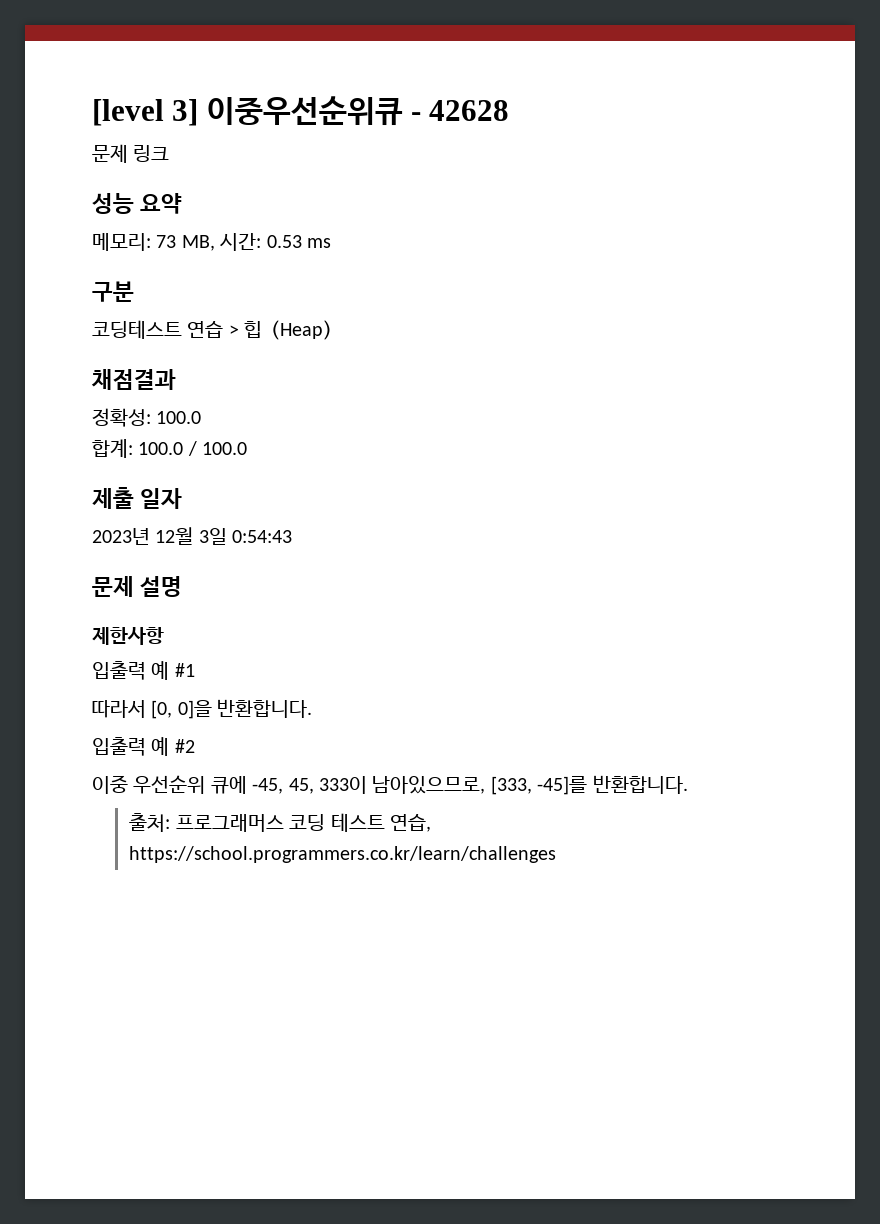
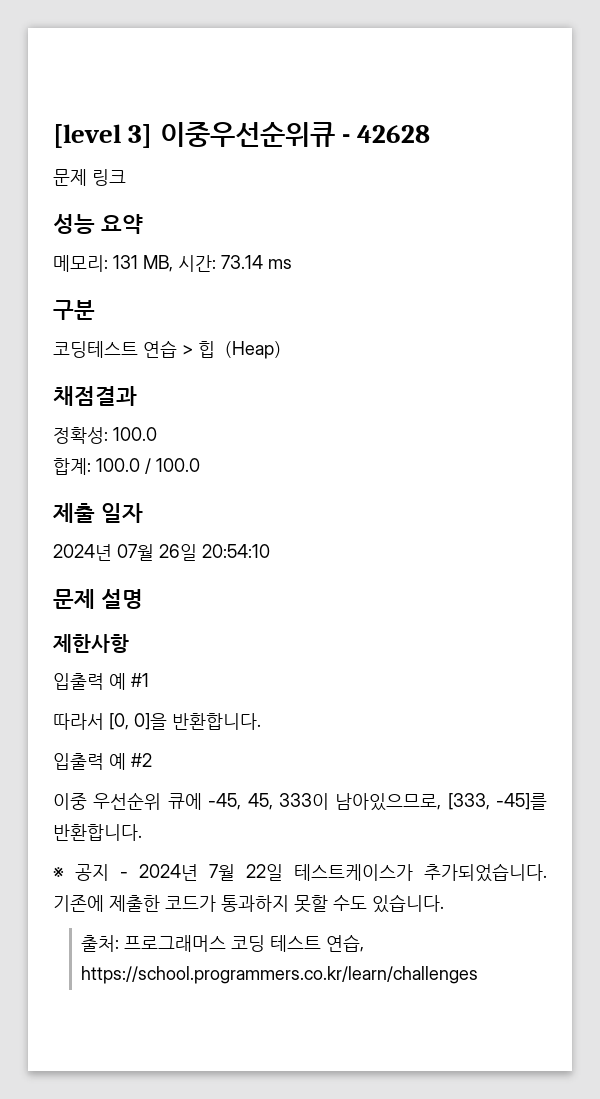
[156,235,177,248] 73 -> [113,255,138,269] 131
[266,235,302,248] 0.53 -> [221,255,263,269] 73.14
[92,527,293,545] 2023년 12월 3일 0:54:43 -> [53,544,270,561] 2024년 07월 26일 20:54:10
(688, 784) none -> [53,863,547,882] [53,894,444,913] // ※ 공지 - 2024년 7월 22일 테스트케이스가 추가되었습니다. 기존에 제출한 코드가 통과하지 못할 수도 있습니다.

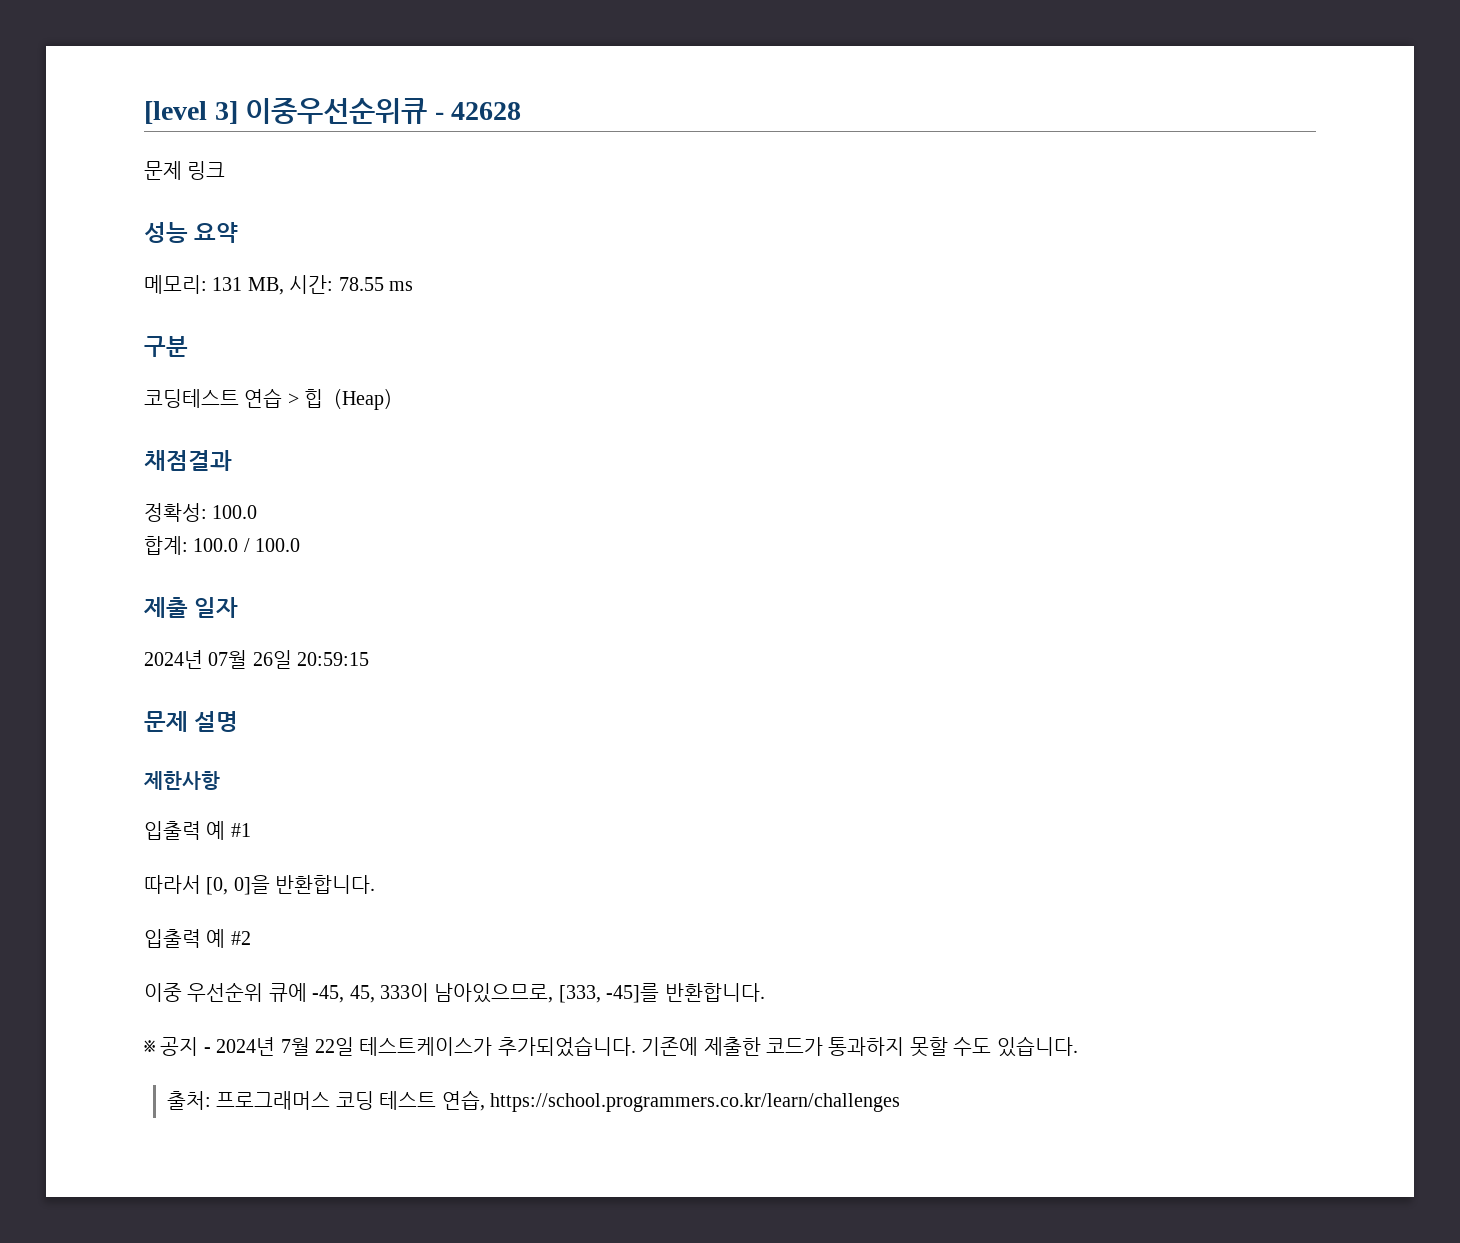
[221,255,263,269] 73.14 -> [338,277,384,291] 78.55
[202,544,270,558] 20:54:10 -> [297,652,370,666] 20:59:15

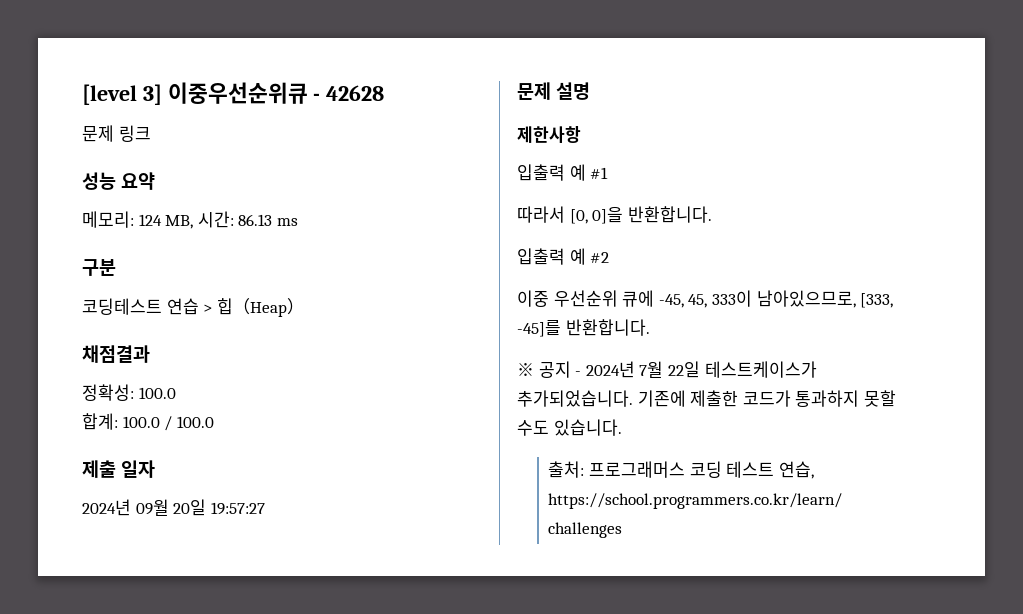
[212,277,243,291] 131 -> [138,214,162,226] 124
[338,277,384,291] 78.55 -> [238,214,273,226] 86.13
[208,650,370,669] 07월 26일 20:59:15 -> [135,499,265,516] 09월 20일 19:57:27

